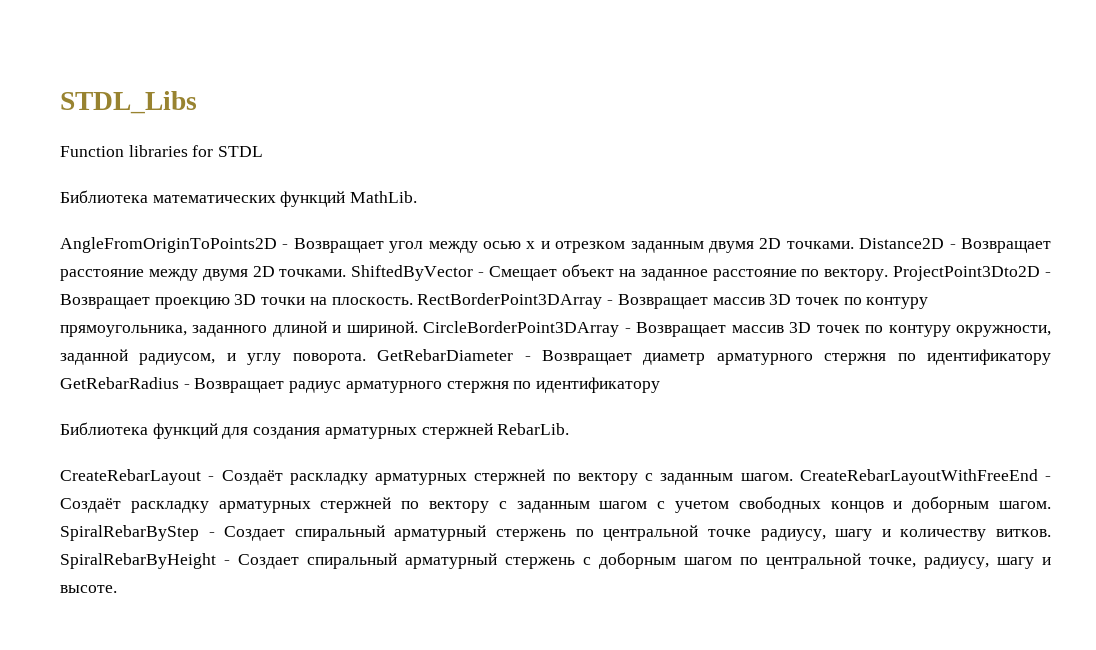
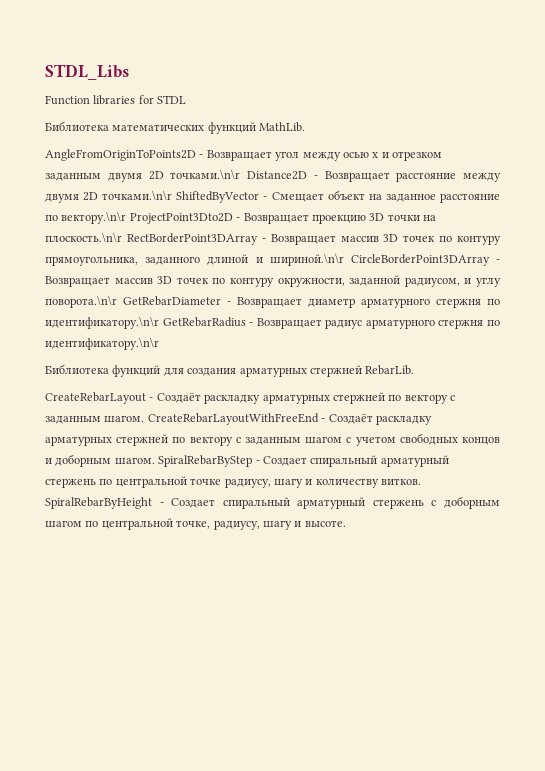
[786,241,854,249] точками. -> [170,169,241,180] точками.\n\r
[279,269,347,277] точками. -> [102,190,173,201] точками.\n\r
[824,269,889,281] вектору. -> [61,211,127,224] вектору.\n\r
[331,297,413,305] плоскость. -> [45,232,122,243] плоскость.\n\r
[346,321,418,337] шириной. -> [269,253,344,266] шириной.\n\r
[292,353,366,365] поворота. -> [45,295,117,308] поворота.\n\r
[926,349,1051,365] идентификатору -> [45,316,159,329] идентификатору.\n\r
[536,377,661,393] идентификатору -> [45,337,159,350] идентификатору.\n\r

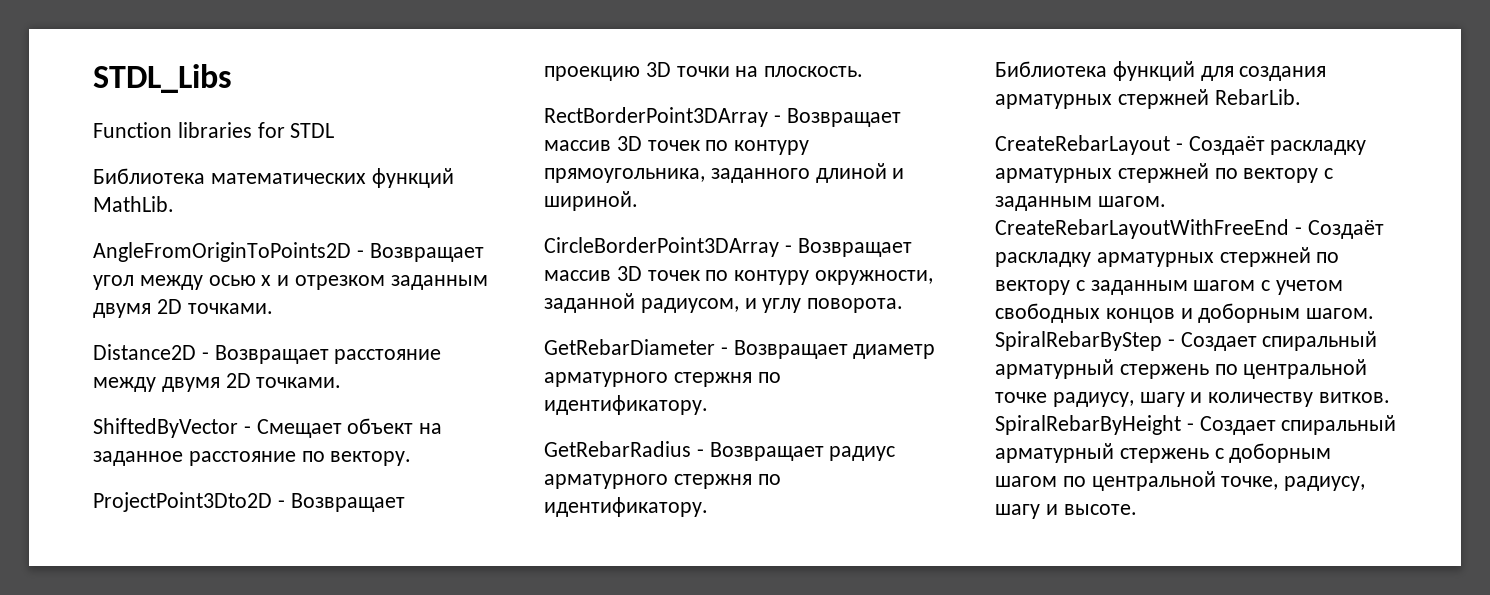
[170,169,241,180] точками.\n\r -> [187,303,273,314] точками. //
[102,190,173,201] точками.\n\r -> [256,377,342,388] точками. //
[61,211,127,224] вектору.\n\r -> [330,451,412,466] вектору. //
[45,232,122,243] плоскость.\n\r -> [764,66,864,77] плоскость. //
[269,253,344,266] шириной.\n\r -> [544,191,638,211] шириной. //
[45,295,117,308] поворота.\n\r -> [807,298,904,313] поворота. //
[45,316,159,329] идентификатору.\n\r -> [544,395,708,415] идентификатору. //
[45,337,159,350] идентификатору.\n\r -> [544,497,708,517] идентификатору.

